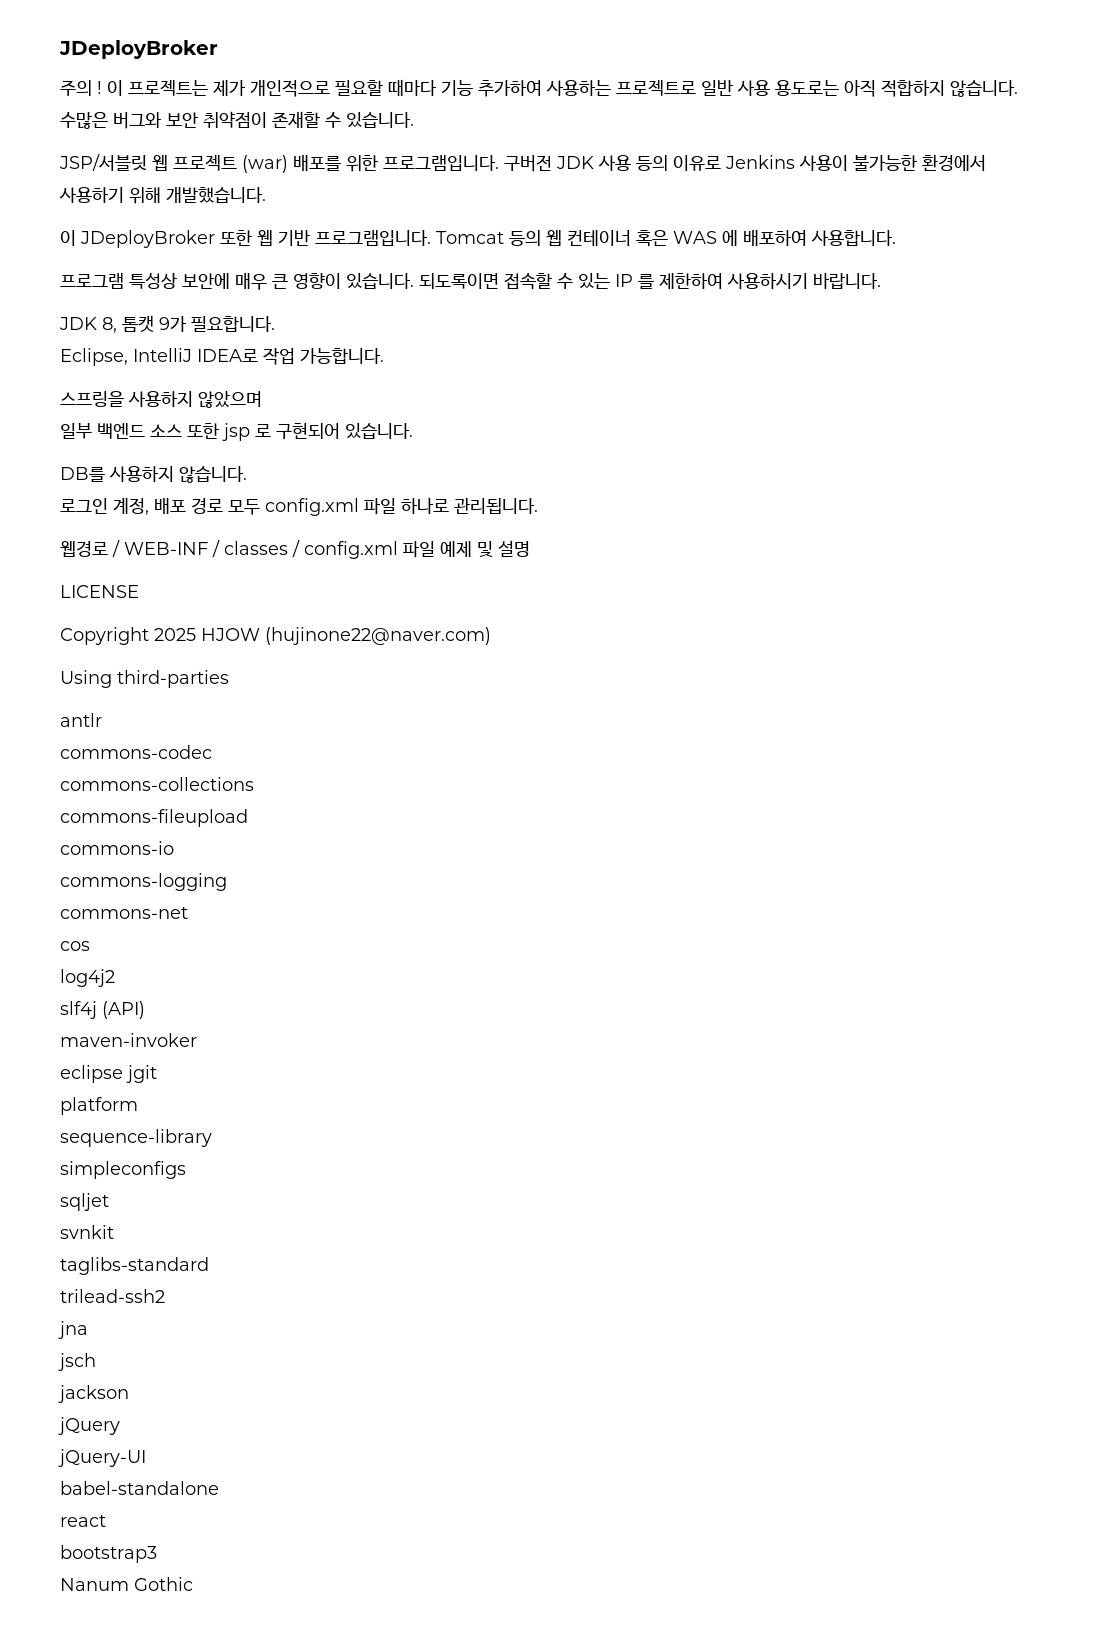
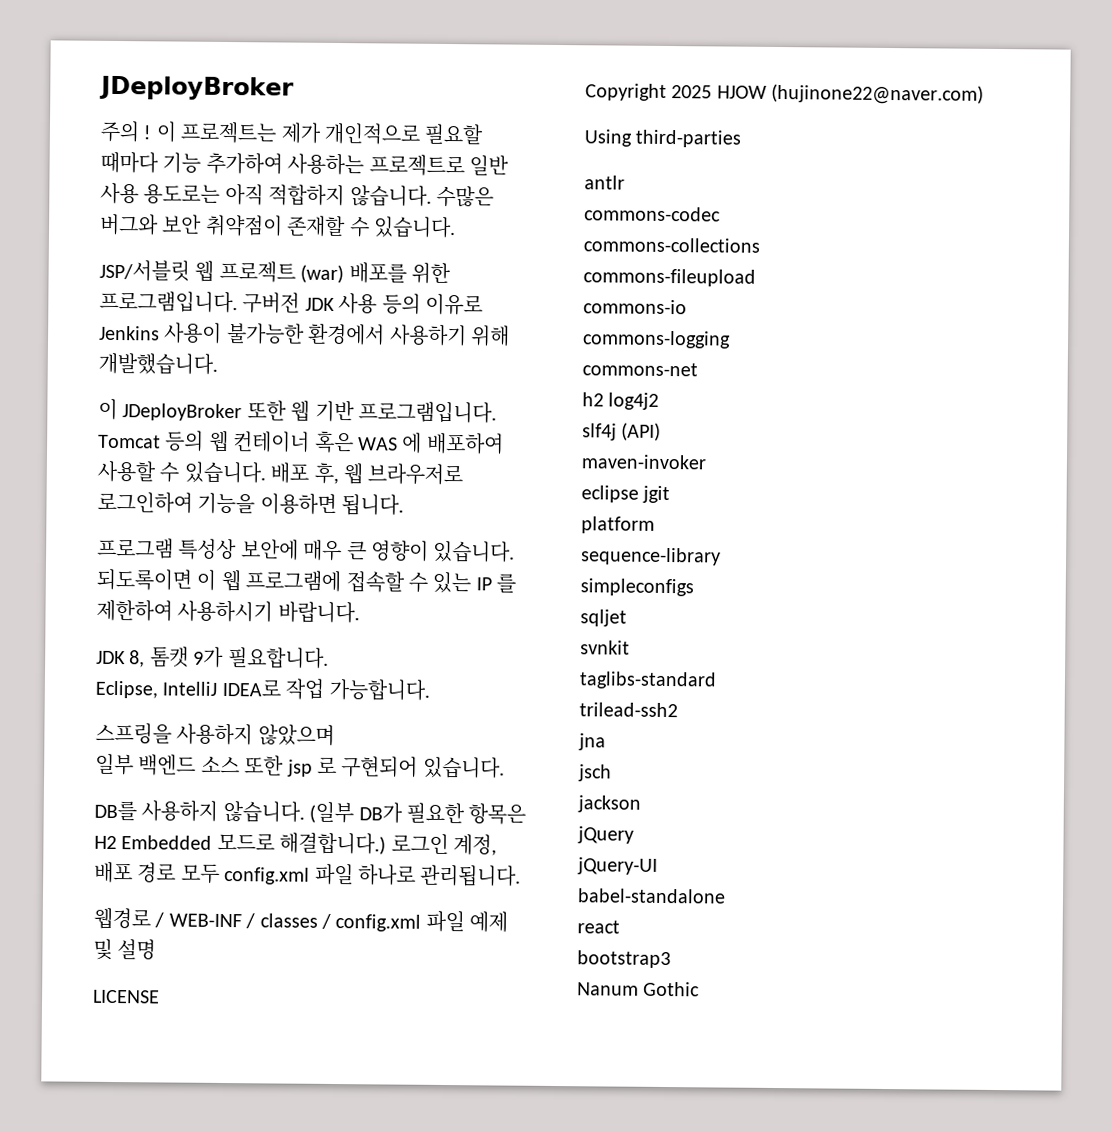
[811,230,896,246] 사용합니다. -> [97,460,464,486] [97,491,405,516] 사용할 수 있습니다. 배포 후, 웹 브라우저로 로그인하여 기능을 이용하면 됩니다.
(499, 281) none -> [196,569,342,593] 이 웹 프로그램에
(247, 474) // -> [309,801,527,825] [94,832,387,855] (일부 DB가 필요한 항목은 H2 Embedded 모드로 해결합니다.)
[60,941,90,951] cos // -> [582,392,604,407] h2

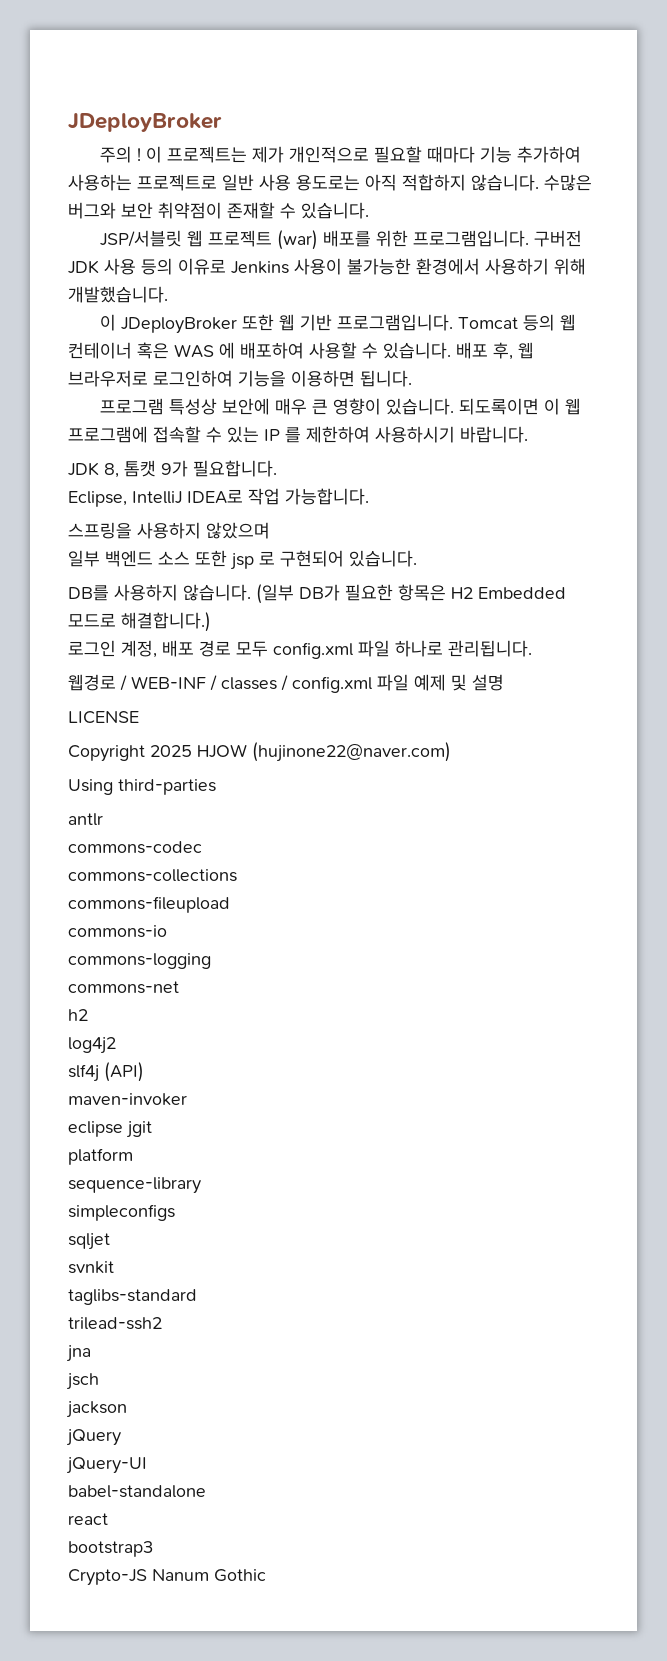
(387, 843) none -> (211, 622) //
(604, 399) none -> (88, 1015) //
(671, 959) none -> [68,1569,147,1586] Crypto-JS

